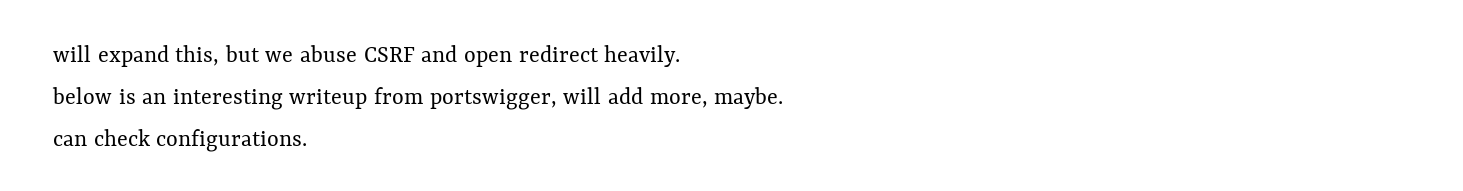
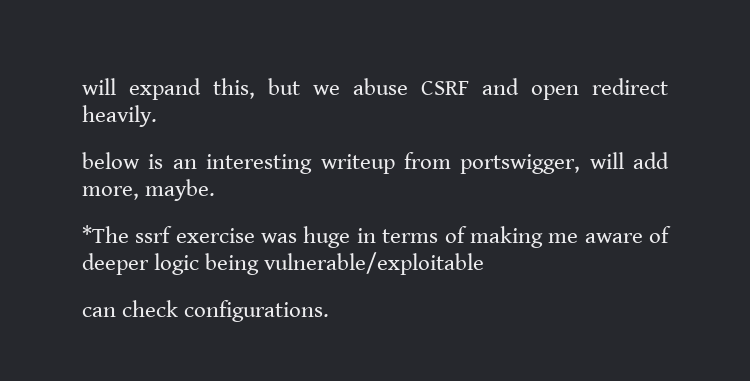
(784, 98) none -> [82,225,672,248] [82,252,485,275] // *The ssrf exercise was huge in terms of making me aware of deeper logic being vulnerable/exploitable

